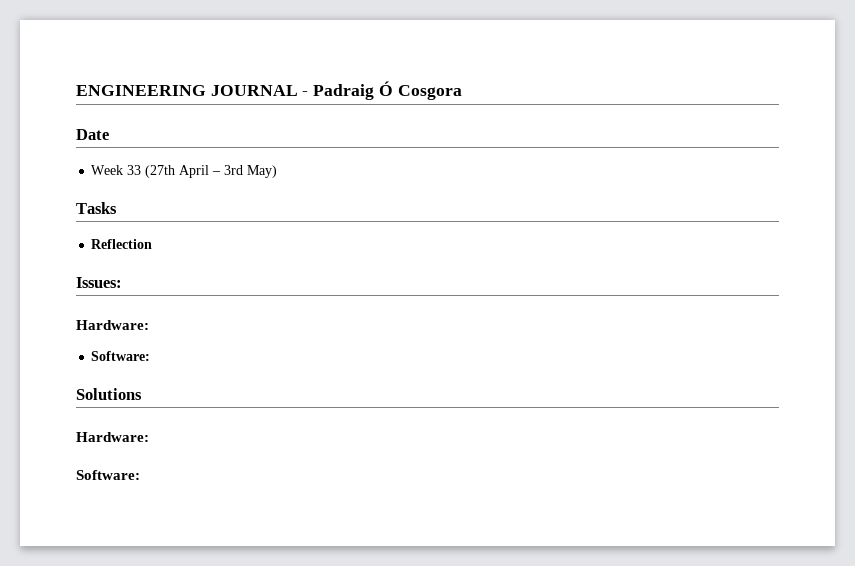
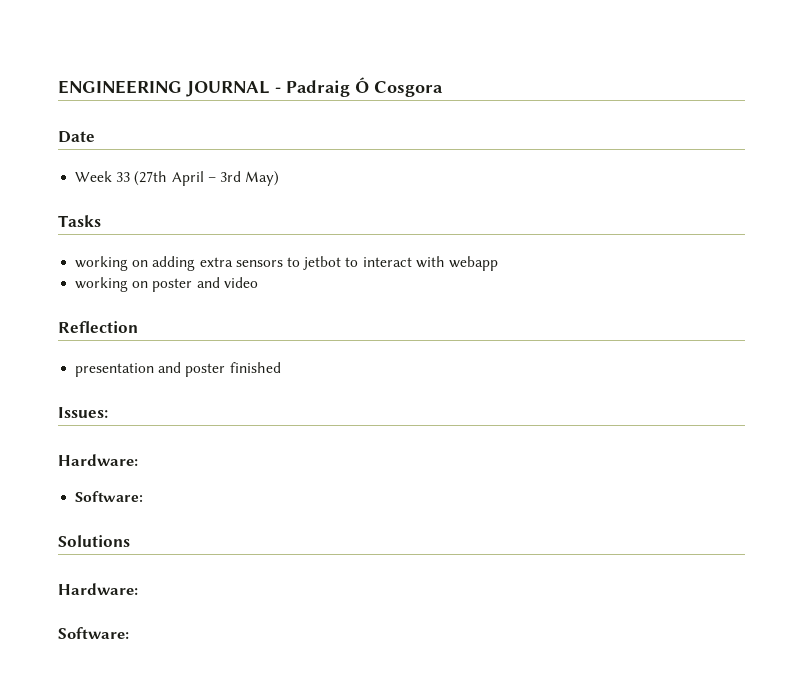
[91,239,153,249] Reflection -> [75,256,498,271] [75,277,258,292] [58,321,138,333] [75,362,281,377] working on adding extra sensors to jetbot to interact with webapp // working on poster and video // Reflection // presentation and poster finished

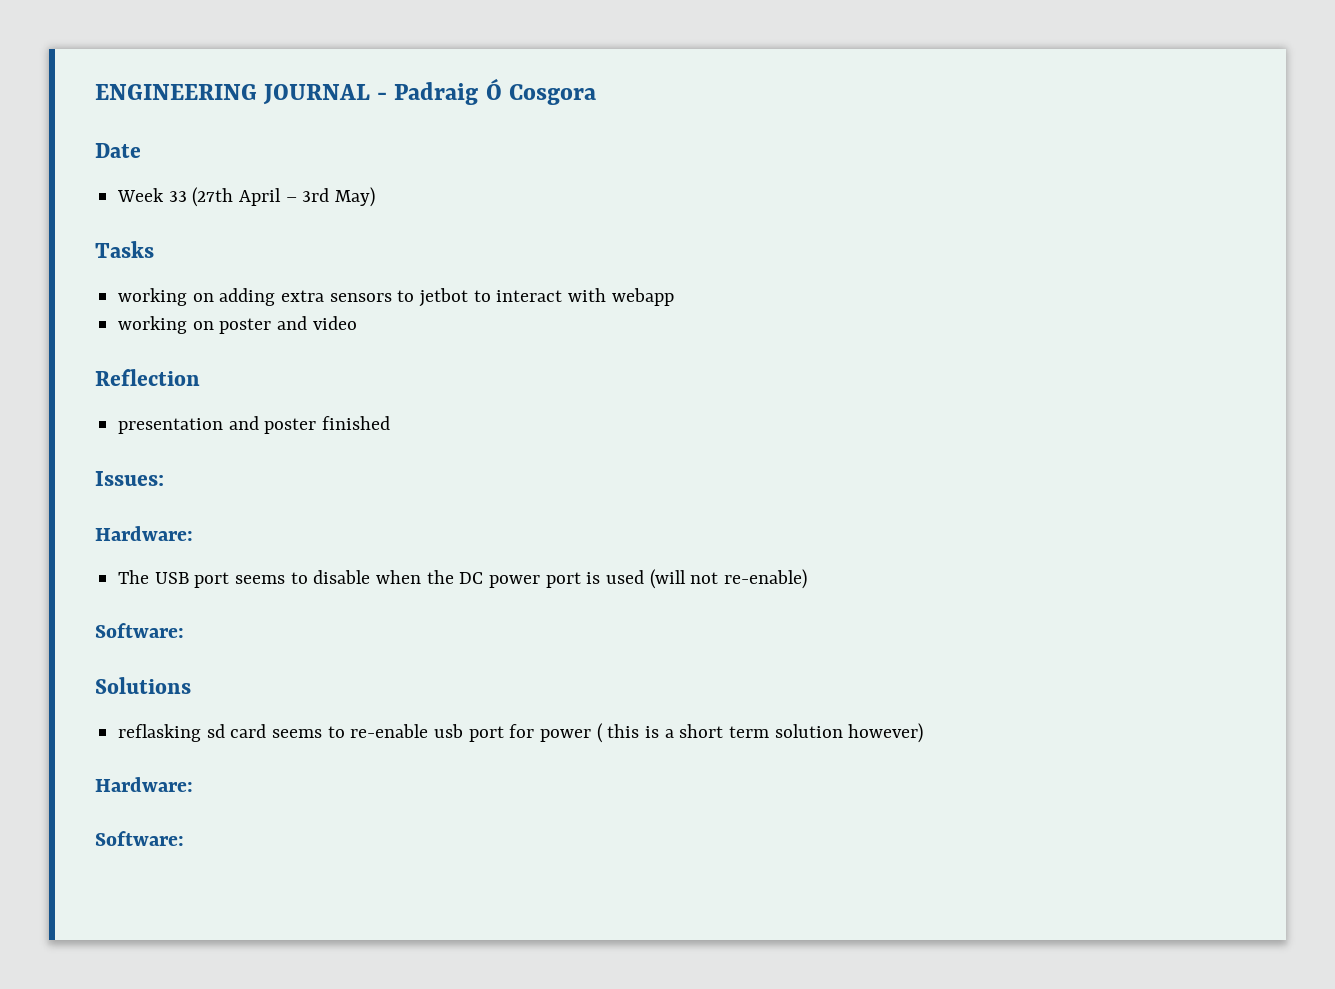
[75,491,144,502] [58,535,130,547] Software: // Solutions -> [118,569,808,589] [95,623,184,638] [95,677,191,694] [118,723,924,743] The USB port seems to disable when the DC power port is used (will not re-enable) // Software: // Solutions // reflasking sd card seems to re-enable usb port for power ( this is a short term solution however)

